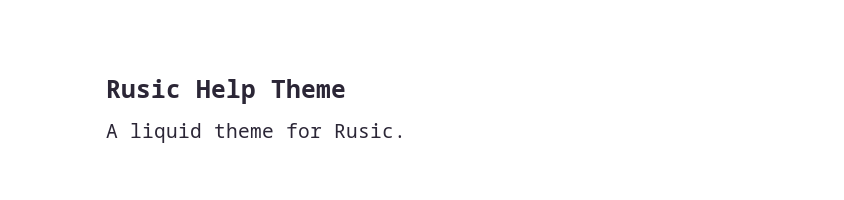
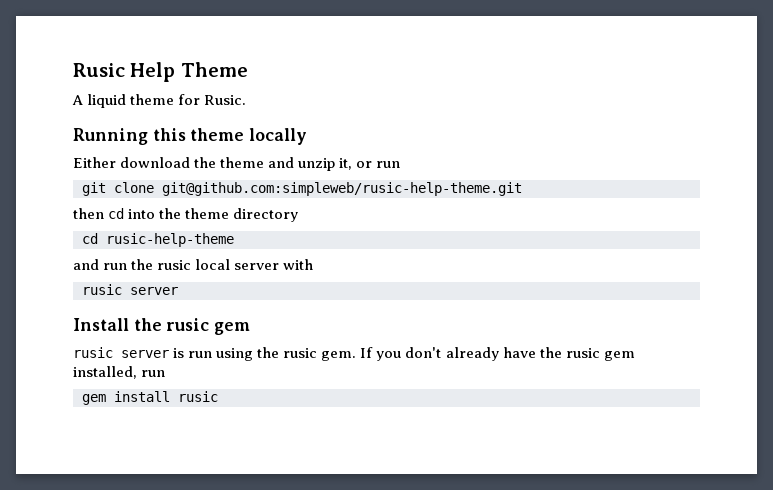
(406, 130) none -> [73,128,308,145] [73,157,401,171] [82,182,522,196] [73,208,299,222] [82,233,234,247] [73,259,314,270] [82,284,178,295] [73,318,251,335] [73,347,635,361] [73,366,166,379] [82,391,218,405] // Running this theme locally // Either download the theme and unzip it, or run // git clone git@github.com:simpleweb/rusic-help-theme.git // then cd into the theme directory // cd rusic-help-theme // and run the rusic local server with // rusic server // Install the rusic gem // rusic server is run using the rusic gem. If you don't already have the rusic gem installed, run // gem install rusic

